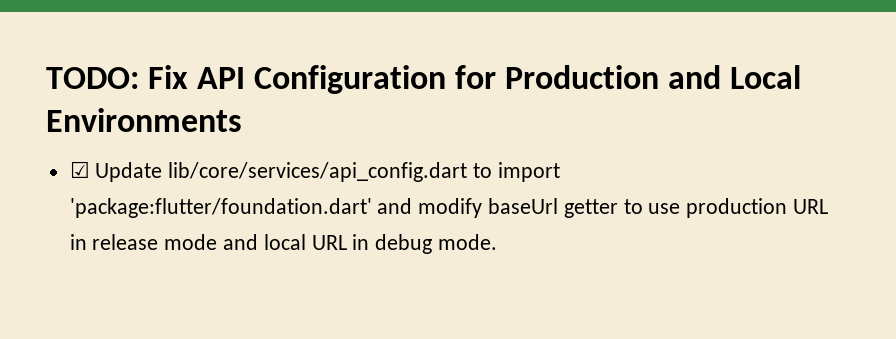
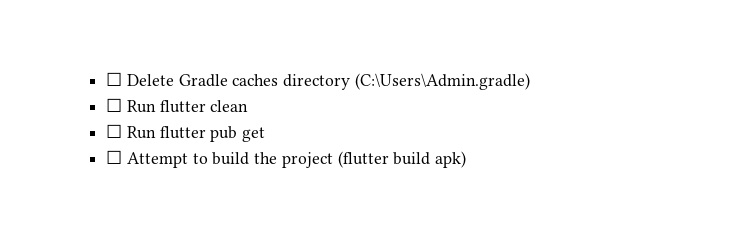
[46,65,802,94] [46,108,242,132] [69,161,560,182] [69,198,829,218] [69,234,498,254] TODO: Fix API Configuration for Production and Local Environments // ☑ Update lib/core/services/api_config.dart to import 'package:flutter/foundation.dart' and modify baseUrl getter to use production URL in release mode and local URL in debug mode. -> [106,72,530,90] [106,98,249,113] [106,124,266,142] [106,150,467,168] ☐ Delete Gradle caches directory (C:\Users\Admin.gradle) // ☐ Run flutter clean // ☐ Run flutter pub get // ☐ Attempt to build the project (flutter build apk)

